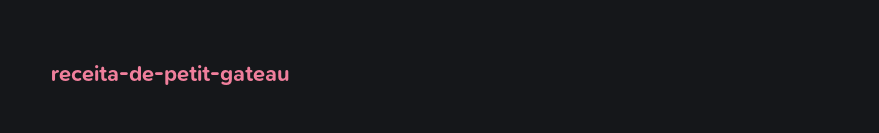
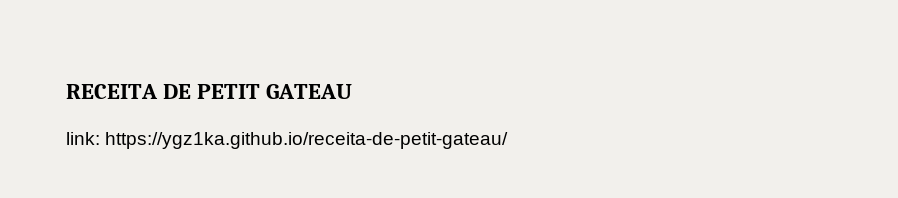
[51,65,290,85] receita-de-petit-gateau -> [66,84,353,99] [66,132,509,149] RECEITA DE PETIT GATEAU // link: https://ygz1ka.github.io/receita-de-petit-gateau/

